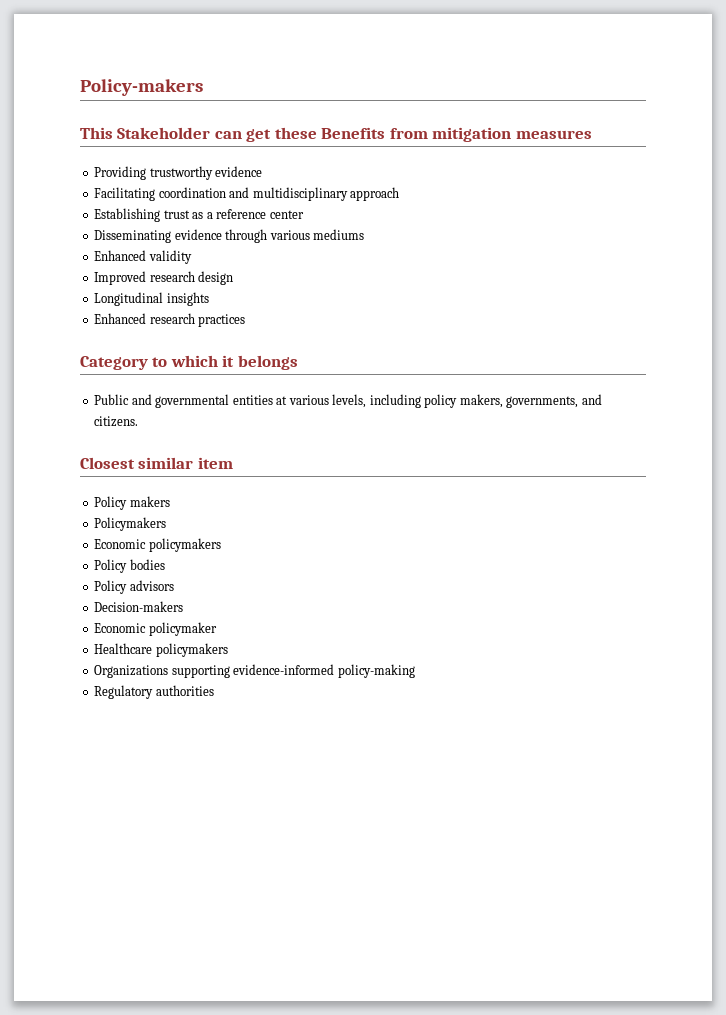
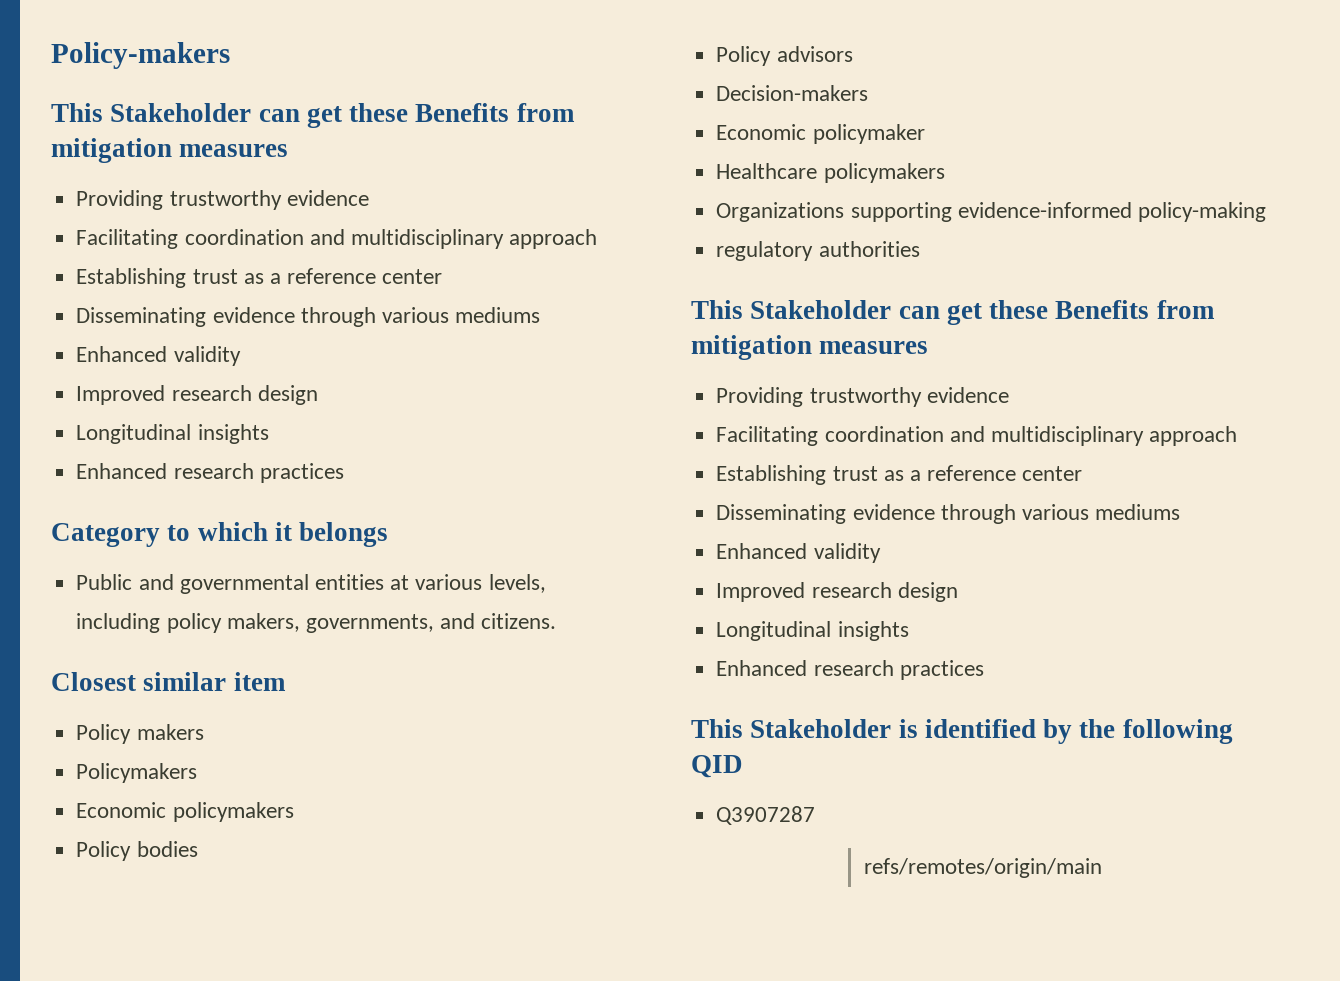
[94,685,154,699] Regulatory -> [716,241,814,261] regulatory
(214, 690) none -> [691,300,1215,325] [691,335,929,360] [716,387,1009,407] [716,426,1238,446] [716,465,1083,485] [716,504,1181,524] [716,543,881,563] [716,582,958,602] [716,621,909,641] [716,660,984,680] [691,719,1233,744] [691,755,743,778] [716,806,816,825] [864,858,1103,878] // This Stakeholder can get these Benefits from mitigation measures // Providing trustworthy evidence // Facilitating coordination and multidisciplinary approach // Establishing trust as a reference center // Disseminating evidence through various mediums // Enhanced validity // Improved research design // Longitudinal insights // Enhanced research practices // This Stakeholder is identified by the following QID // Q3907287 // refs/remotes/origin/main

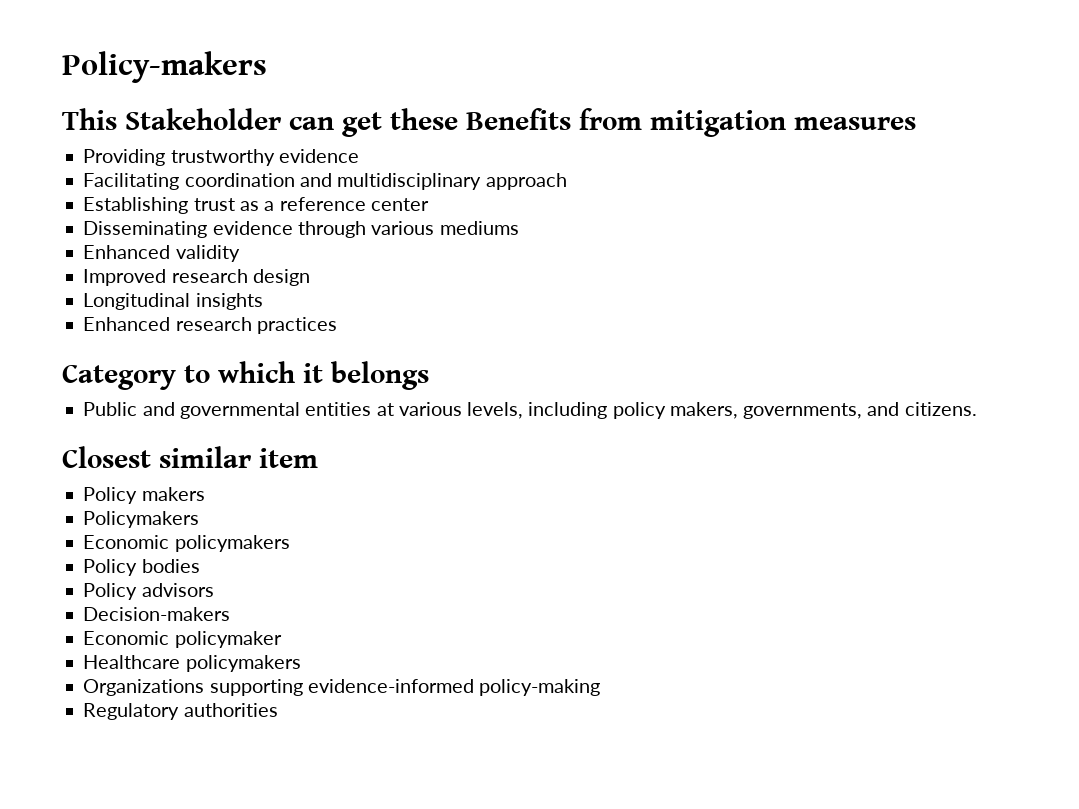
[716,241,814,261] regulatory -> [83,703,180,720] Regulatory
[691,300,1215,325] [691,335,929,360] [716,387,1009,407] [716,426,1238,446] [716,465,1083,485] [716,504,1181,524] [716,543,881,563] [716,582,958,602] [716,621,909,641] [716,660,984,680] [691,719,1233,744] [691,755,743,778] [716,806,816,825] [864,858,1103,878] // This Stakeholder can get these Benefits from mitigation measures // Providing trustworthy evidence // Facilitating coordination and multidisciplinary approach // Establishing trust as a reference center // Disseminating evidence through various mediums // Enhanced validity // Improved research design // Longitudinal insights // Enhanced research practices // This Stakeholder is identified by the following QID // Q3907287 // refs/remotes/origin/main -> (278, 710) none

